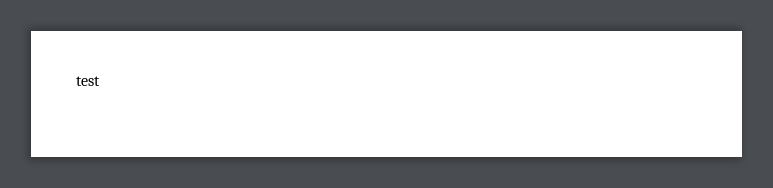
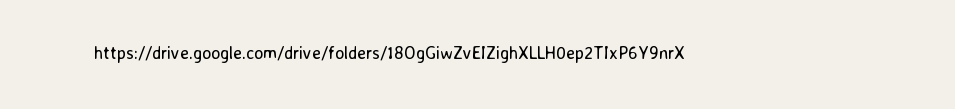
[76,76,100,86] test -> [94,46,685,63] https://drive.google.com/drive/folders/18OgGiwZvEIZighXLLH0ep2TIxP6Y9nrX

